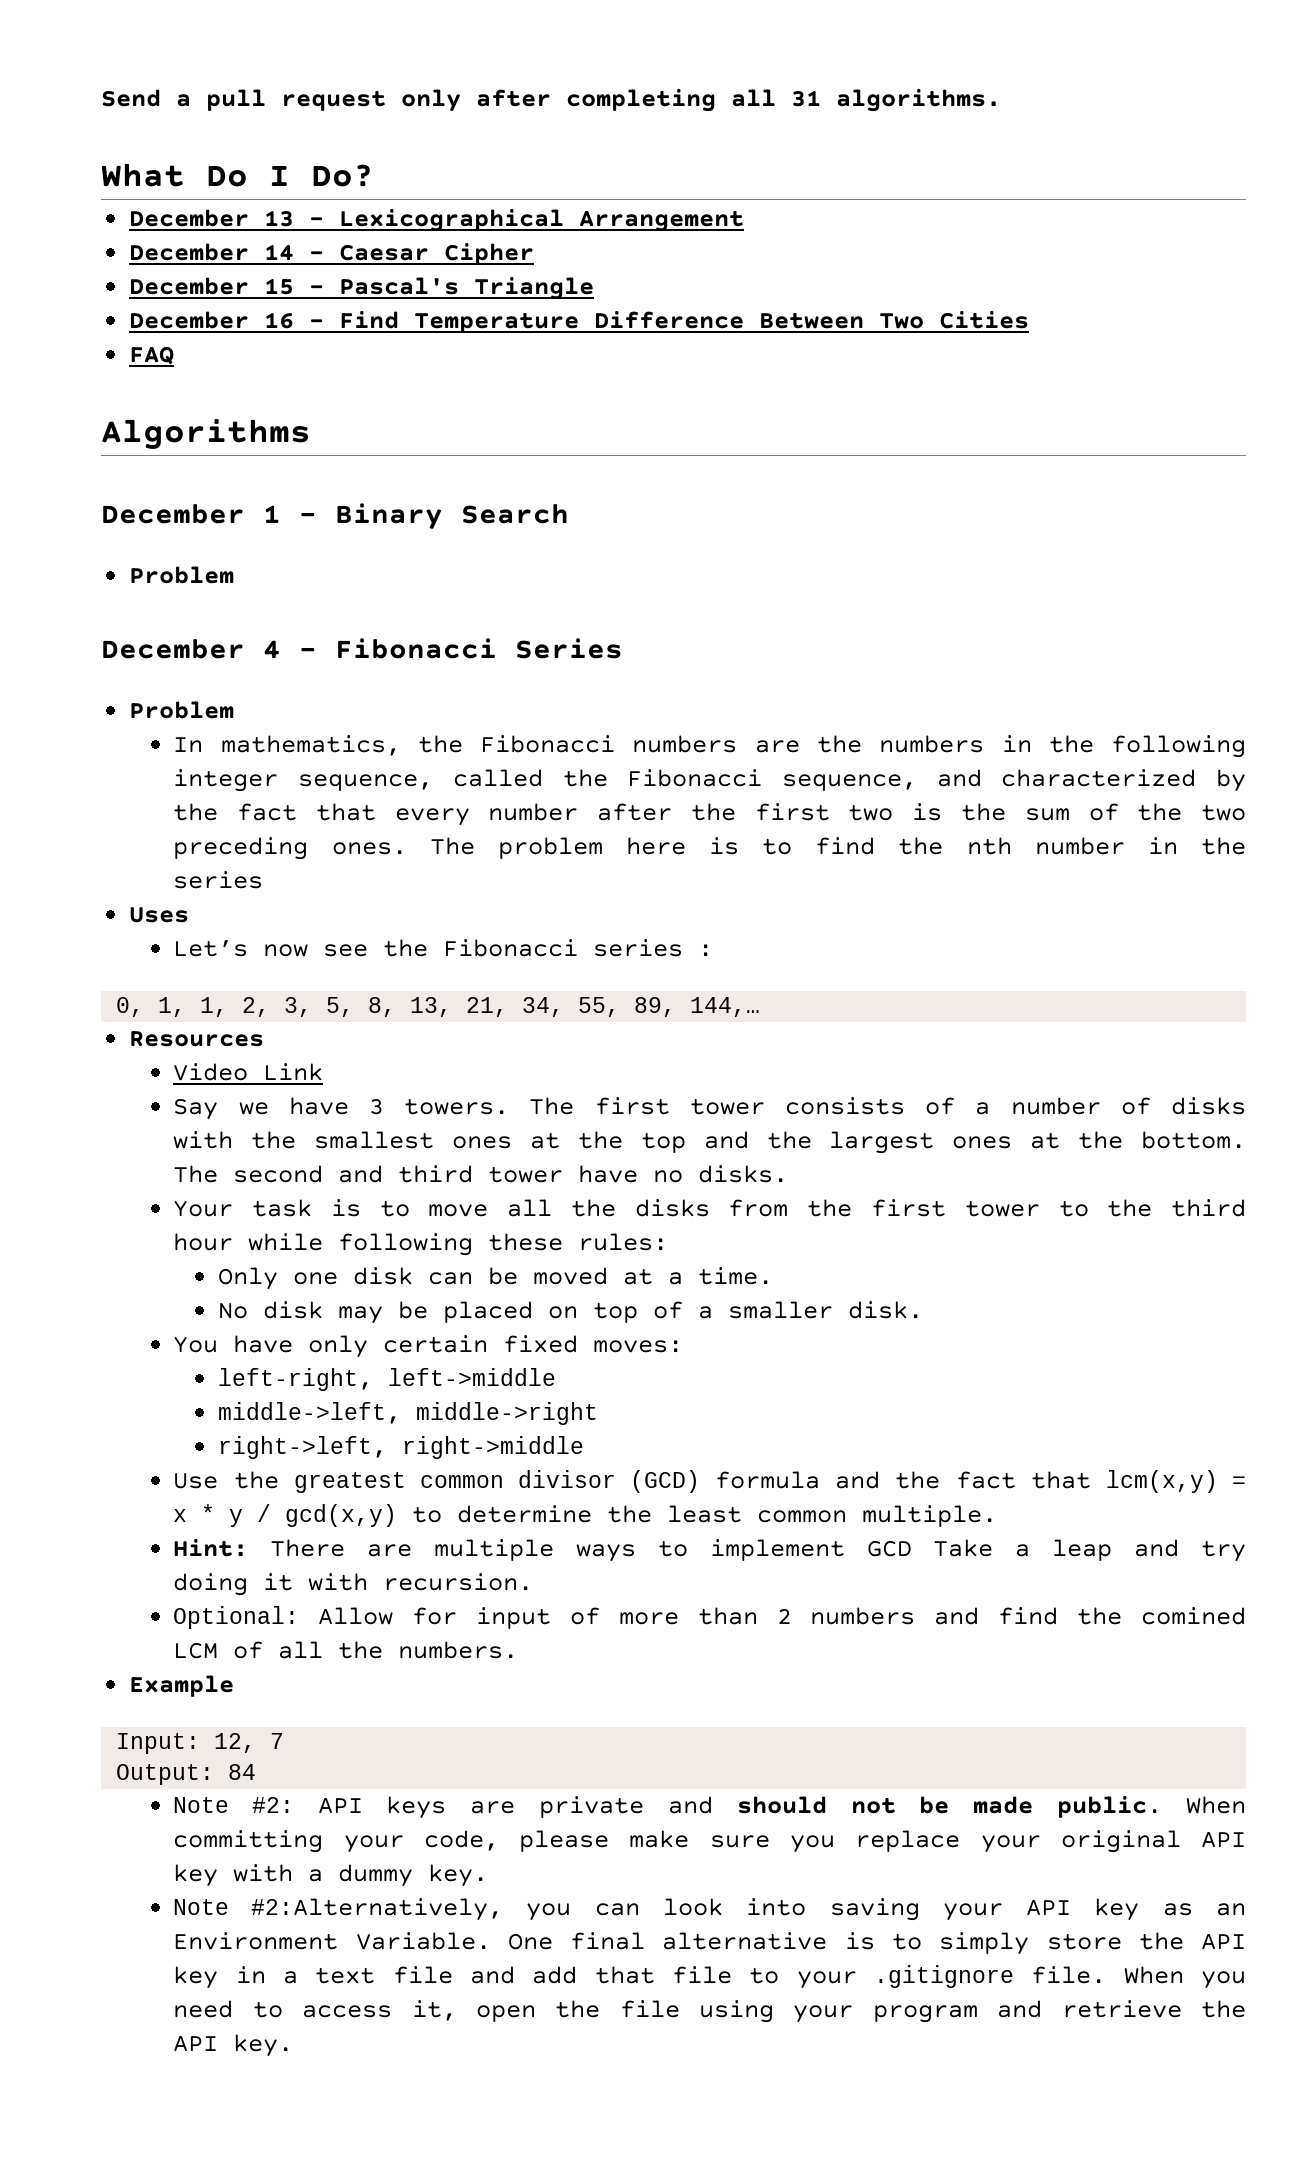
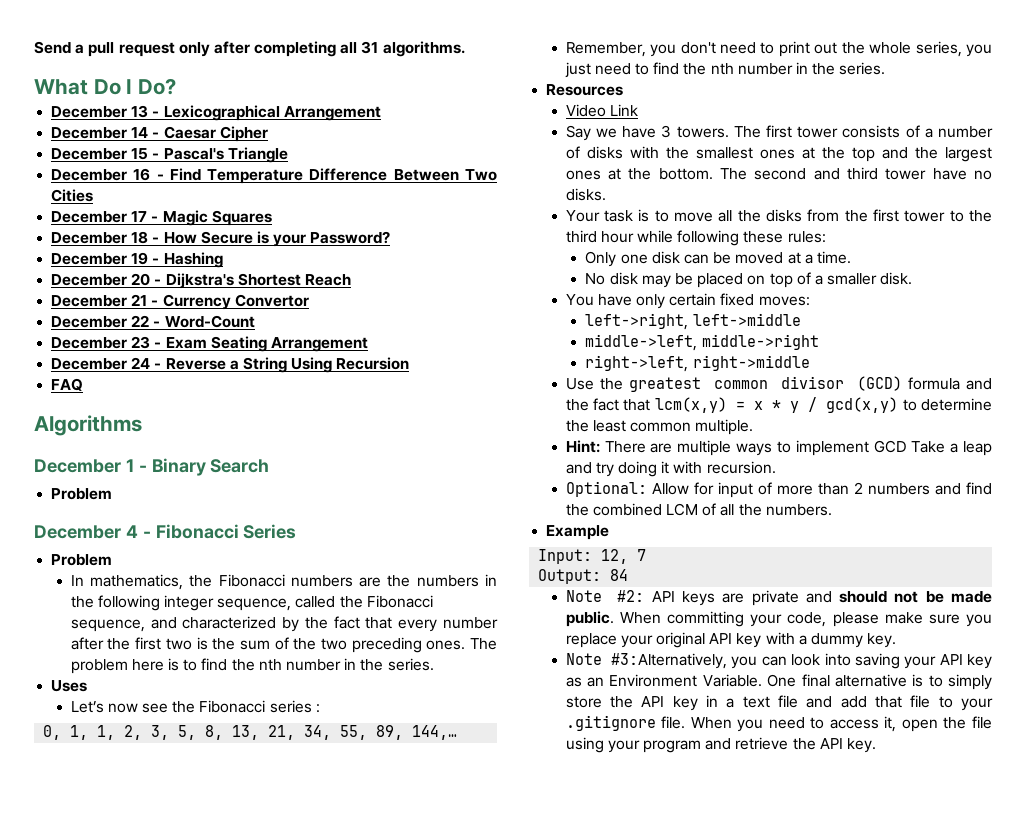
(1030, 320) none -> [51,210,272,226] [51,231,391,247] [51,252,223,268] [51,273,351,289] [51,294,309,310] [51,315,255,328] [51,336,368,352] [51,357,410,373] // December 17 - Magic Squares // December 18 - How Secure is your Password? // December 19 - Hashing // December 20 - Dijkstra's Shortest Reach // December 21 - Currency Convertor // December 22 - Word-Count // December 23 - Exam Seating Arrangement // December 24 - Reverse a String Using Recursion
[173,871,264,889] series -> [387,658,434,671] series.
(761, 1007) none -> [565,41,992,57] [564,62,886,78] // Remember, you don't need to print out the whole series, you just need to find the nth number in the series.
[217,1368,373,1391] left-right, -> [585,313,689,330] left->right,
[1140,1607,1246,1625] comined -> [592,503,662,516] combined
[251,1898,504,1921] #2:Alternatively, -> [611,653,728,669] #3:Alternatively,

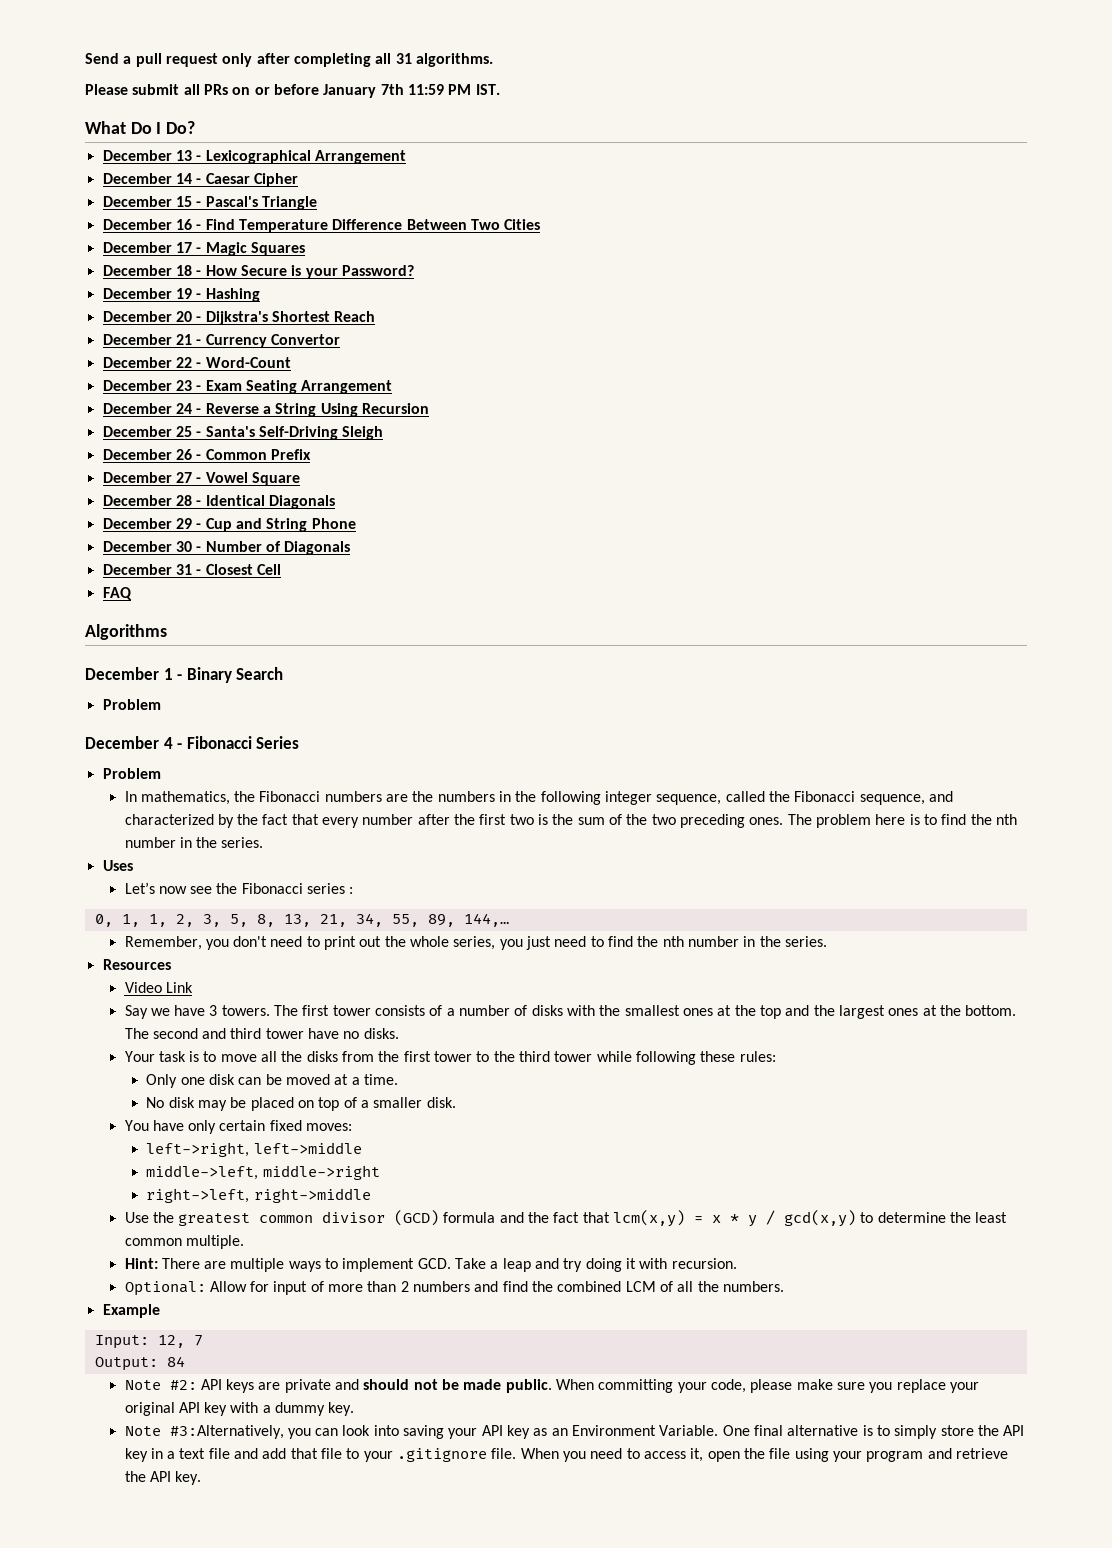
(465, 49) none -> [85,84,500,98] // Please submit all PRs on or before January 7th 11:59 PM IST.
(410, 363) none -> [102,426,384,440] [102,449,311,460] [102,472,300,486] [102,495,335,509] [102,518,356,532] [102,541,351,555] [102,564,281,575] // December 25 - Santa's Self-Driving Sleigh // December 26 - Common Prefix // December 27 - Vowel Square // December 28 - Identical Diagonals // December 29 - Cup and String Phone // December 30 - Number of Diagonals // December 31 - Closest Cell
[600,231,634,243] hour -> [554,1051,593,1062] tower
[873,440,907,453] GCD -> [417,1258,451,1269] GCD.

